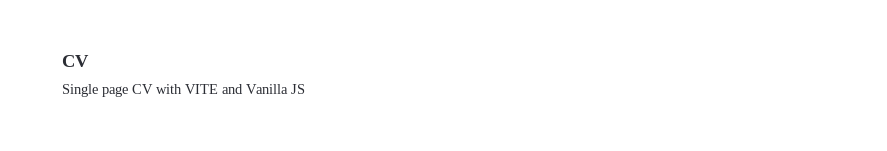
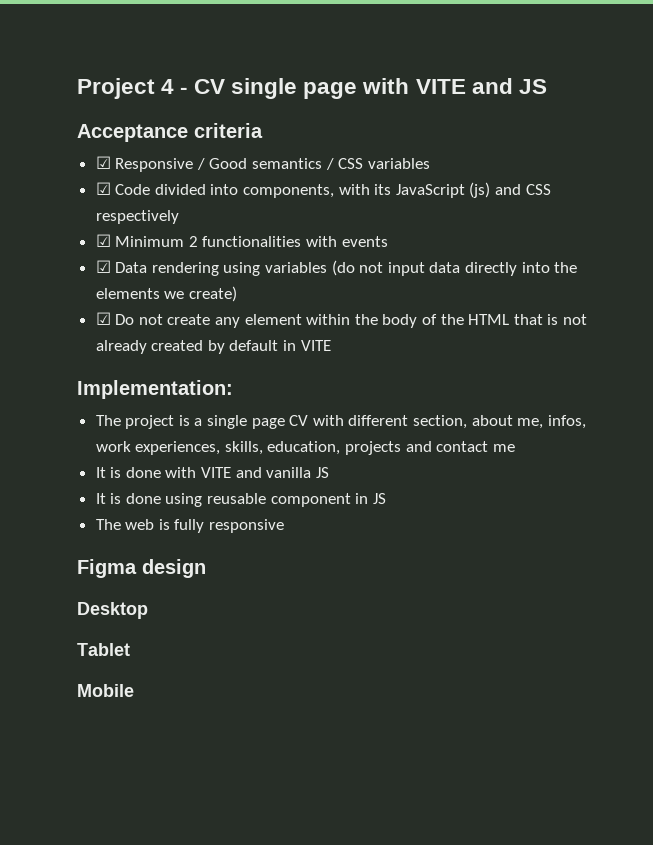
[62,55,89,67] [62,84,305,97] CV // Single page CV with VITE and Vanilla JS -> [77,78,547,99] [77,123,263,142] [95,156,430,172] [95,182,551,198] [95,210,179,224] [95,234,388,247] [95,260,578,276] [95,286,237,302] [95,312,587,328] [95,340,331,354] [77,380,233,399] [95,415,586,429] [95,441,515,455] [95,467,329,478] [95,493,386,507] [95,519,285,533] [77,559,206,578] [77,602,148,619] [77,643,130,656] [77,684,134,697] Project 4 - CV single page with VITE and JS // Acceptance criteria // ☑ Responsive / Good semantics / CSS variables // ☑ Code divided into components, with its JavaScript (js) and CSS respectively // ☑ Minimum 2 functionalities with events // ☑ Data rendering using variables (do not input data directly into the elements we create) // ☑ Do not create any element within the body of the HTML that is not already created by default in VITE // Implementation: // The project is a single page CV with different section, about me, infos, work experiences, skills, education, projects and contact me // It is done with VITE and vanilla JS // It is done using reusable component in JS // The web is fully responsive // Figma design // Desktop // Tablet // Mobile

